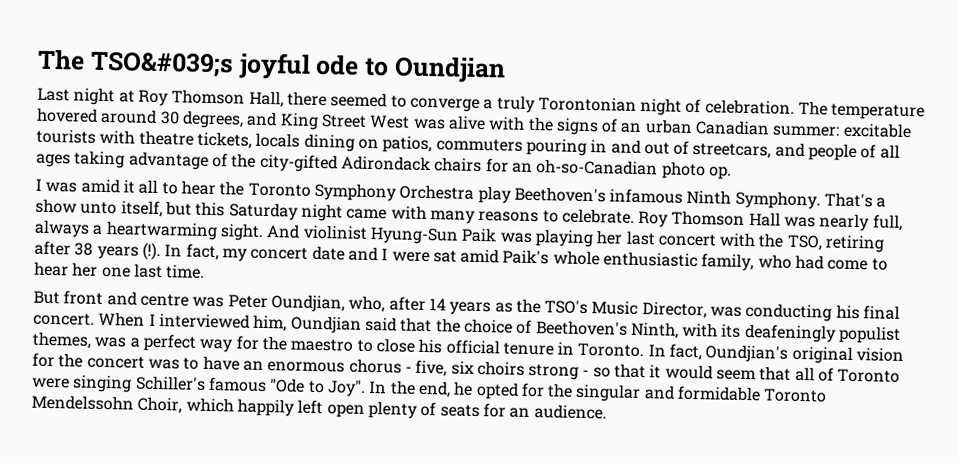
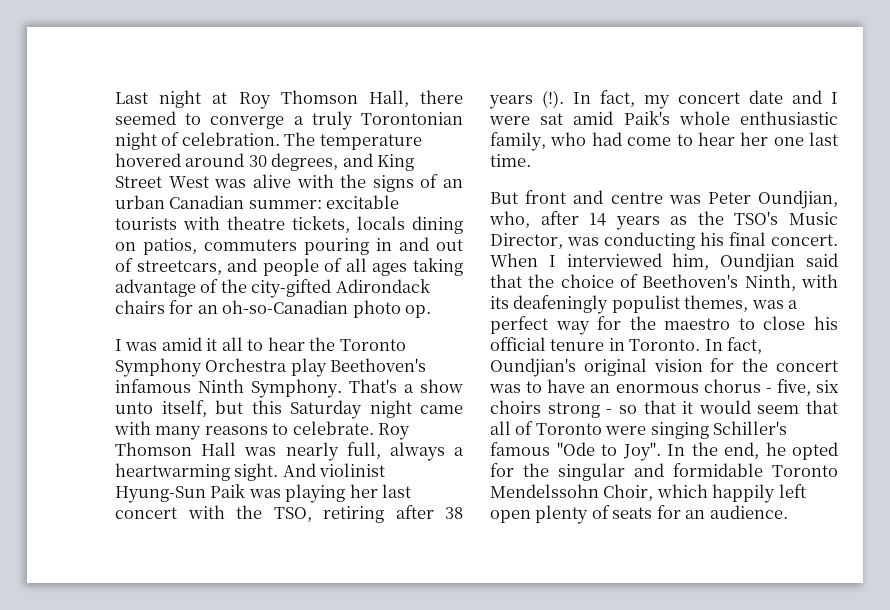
[37,48,506,84] The TSO&#039;s joyful ode to Oundjian // -> (115, 98) none

